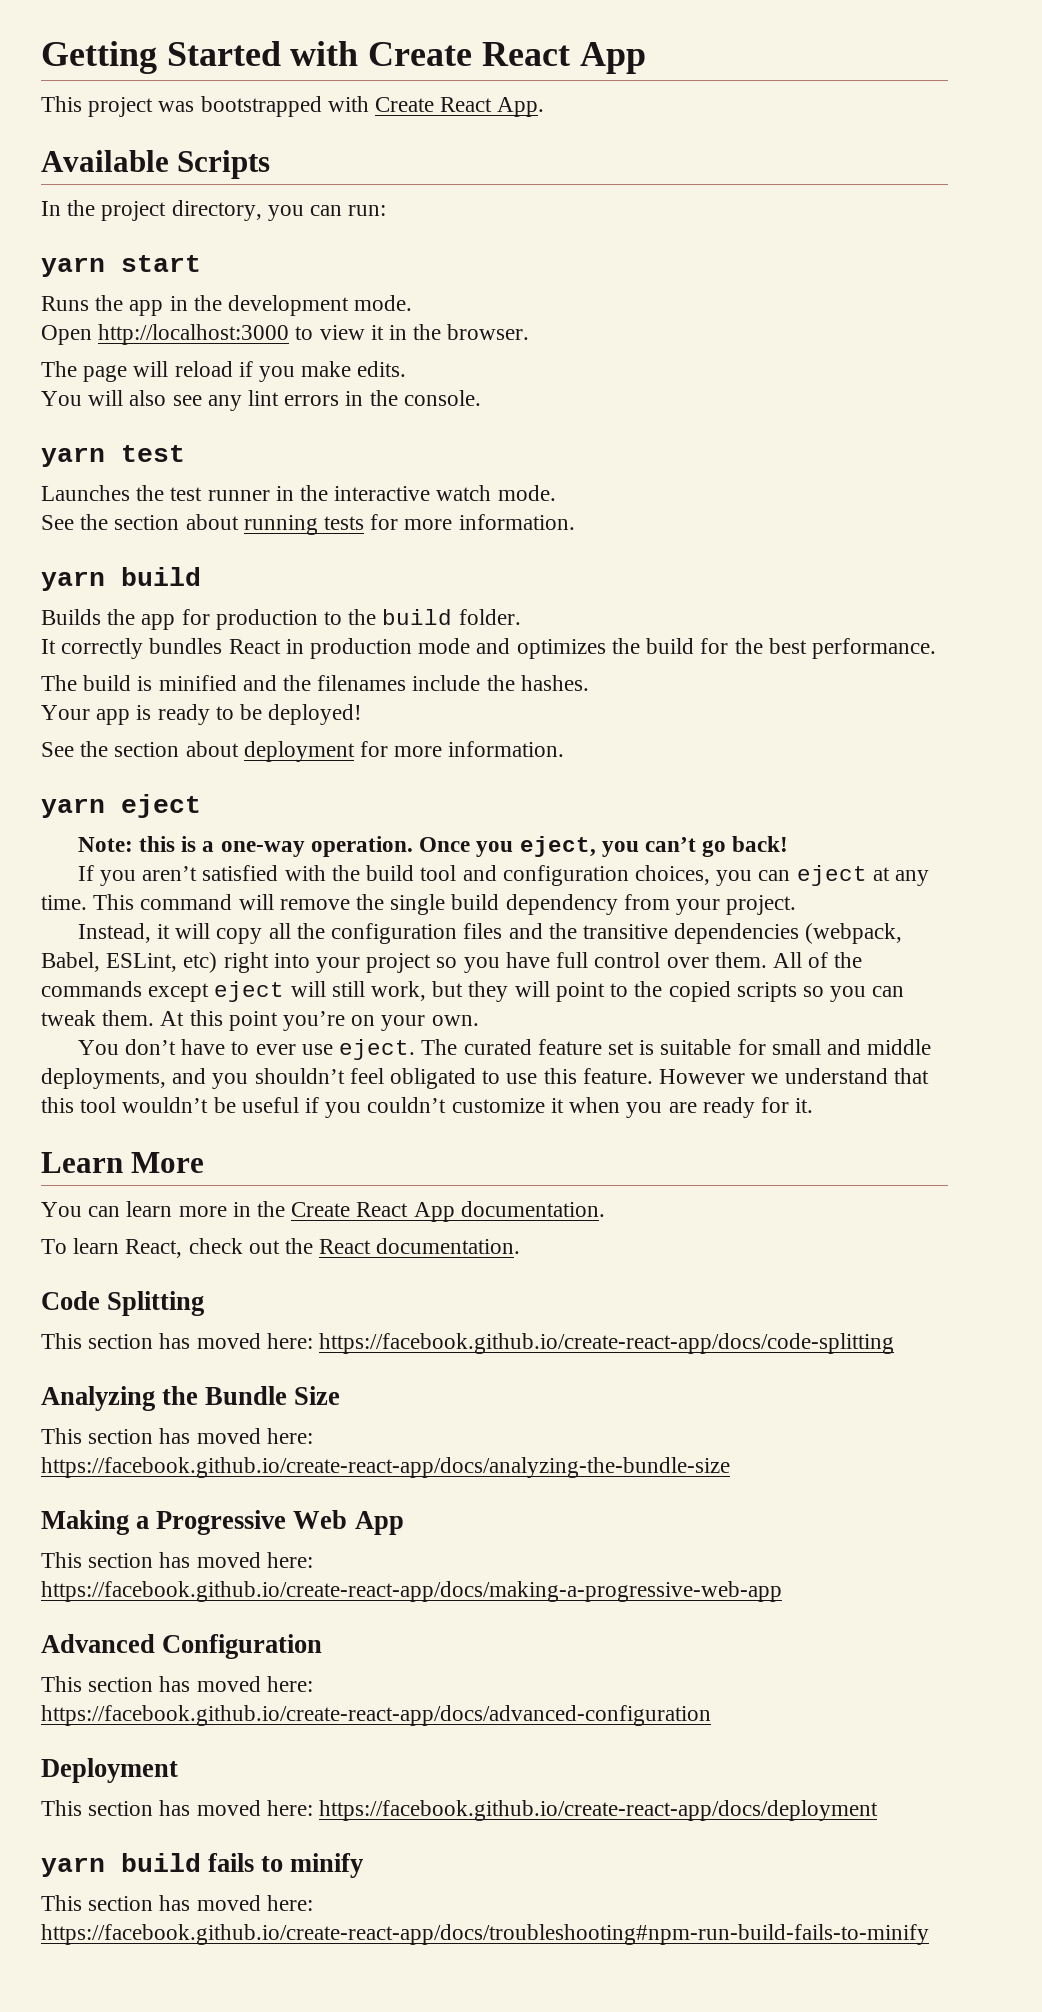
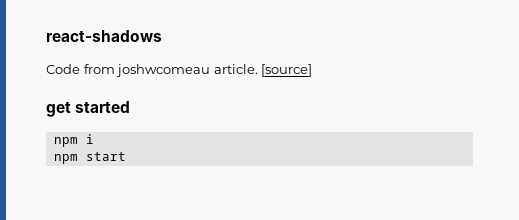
[41,41,646,74] [41,96,545,117] [41,150,271,179] [41,200,387,221] [41,255,201,277] [41,295,413,316] [41,324,530,345] [41,361,407,382] [41,390,481,411] [41,445,185,467] [41,485,556,501] [41,514,575,535] [41,567,201,591] [41,609,521,630] [41,638,936,659] [41,675,589,691] [41,704,363,725] [41,741,565,762] [41,794,201,818] [77,836,789,857] [77,865,929,886] [41,894,797,915] [77,923,903,944] [41,952,863,973] [41,981,905,1002] [41,1010,479,1031] [77,1039,932,1060] [41,1068,929,1089] [41,1097,814,1118] [41,1152,205,1173] [41,1201,605,1222] [41,1238,521,1258] [41,1291,205,1316] [41,1333,895,1354] [41,1386,341,1411] [41,1428,313,1444] [41,1457,730,1478] [41,1510,404,1535] [41,1552,313,1568] [41,1581,782,1602] [41,1634,323,1659] [41,1676,313,1692] [41,1705,711,1726] [41,1758,178,1783] [41,1800,879,1821] [41,1853,364,1878] [41,1895,313,1911] [41,1924,929,1945] Getting Started with Create React App // This project was bootstrapped with Create React App. // Available Scripts // In the project directory, you can run: // yarn start // Runs the app in the development mode. // Open http://localhost:3000 to view it in the browser. // The page will reload if you make edits. // You will also see any lint errors in the console. // yarn test // Launches the test runner in the interactive watch mode. // See the section about running tests for more information. // yarn build // Builds the app for production to the build folder. // It correctly bundles React in production mode and optimizes the build for the best performance. // The build is minified and the filenames include the hashes. // Your app is ready to be deployed! // See the section about deployment for more information. // yarn eject // Note: this is a one-way operation. Once you eject, you can’t go back! // If you aren’t satisfied with the build tool and configuration choices, you can eject at any time. This command will remove the single build dependency from your project. // Instead, it will copy all the configuration files and the transitive dependencies (webpack, Babel, ESLint, etc) right into your project so you have full control over them. All of the commands except eject will still work, but they will point to the copied scripts so you can tweak them. At this point you’re on your own. // You don’t have to ever use eject. The curated feature set is suitable for small and middle deployments, and you shouldn’t feel obligated to use this feature. However we understand that this tool wouldn’t be useful if you couldn’t customize it when you are ready for it. // Learn More // You can learn more in the Create React App documentation. // To learn React, check out the React documentation. // Code Splitting // This section has moved here: https://facebook.github.io/create-react-app/docs/code-splitting // Analyzing the Bundle Size // This section has moved here: https://facebook.github.io/create-react-app/docs/analyzing-the-bundle-size // Making a Progressive Web App // This section has moved here: https://facebook.github.io/create-react-app/docs/making-a-progressive-web-app // Advanced Configuration // This section has moved here: https://facebook.github.io/create-react-app/docs/advanced-configuration // Deployment // This section has moved here: https://facebook.github.io/create-react-app/docs/deployment // yarn build fails to minify // This section has moved here: https://facebook.github.io/create-react-app/docs/troubleshooting#npm-run-build-fails-to-minify -> [46,30,162,42] [46,64,313,77] [46,101,131,117] [53,134,94,147] [53,152,126,164] react-shadows // Code from joshwcomeau article. [source] // get started // npm i // npm start

